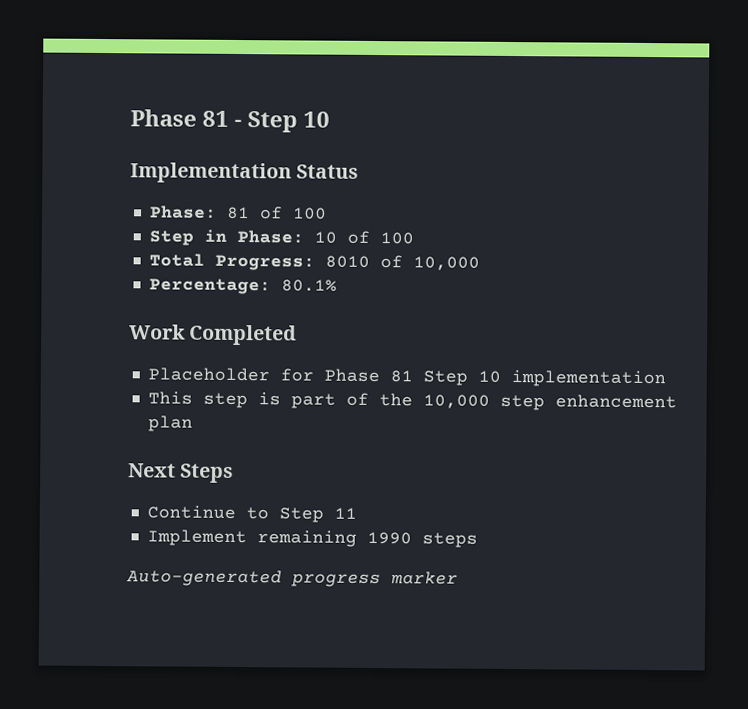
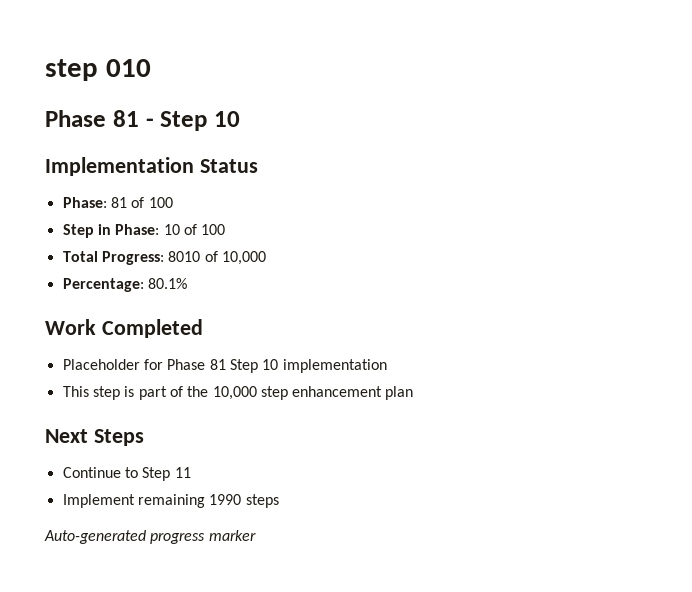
(130, 118) none -> [45,59,151,81] step 010 //

